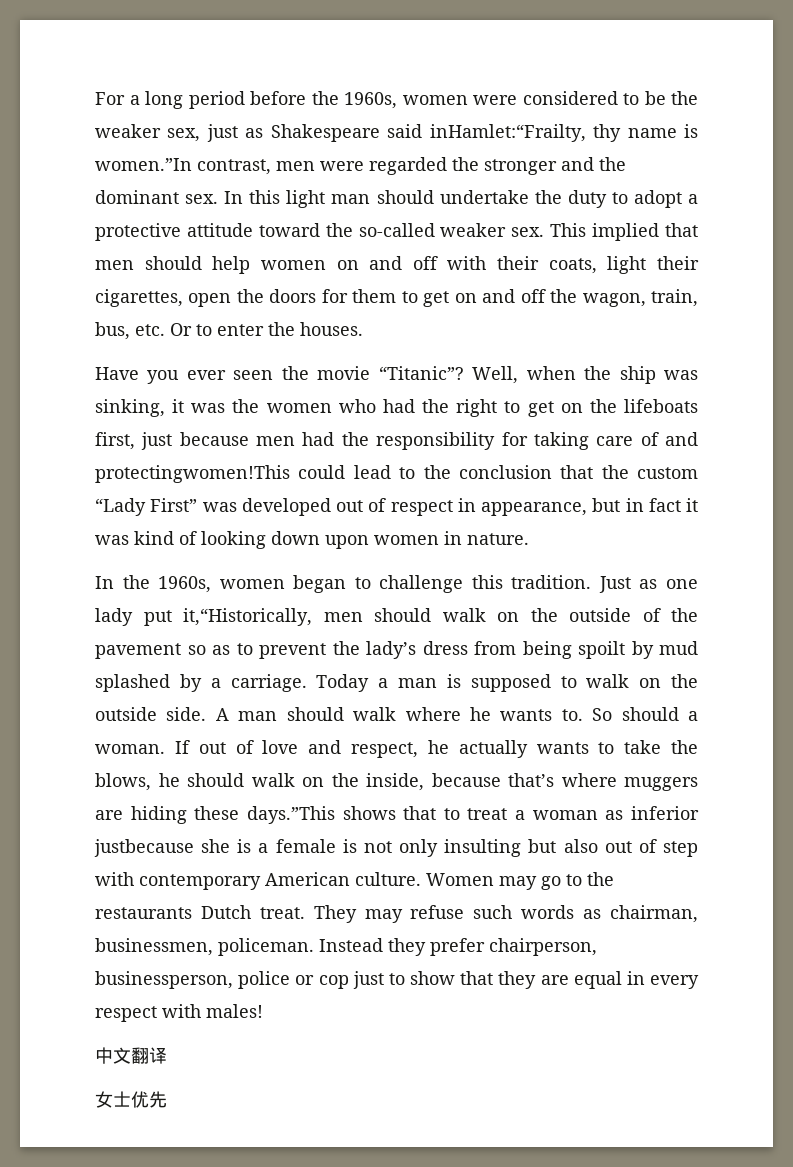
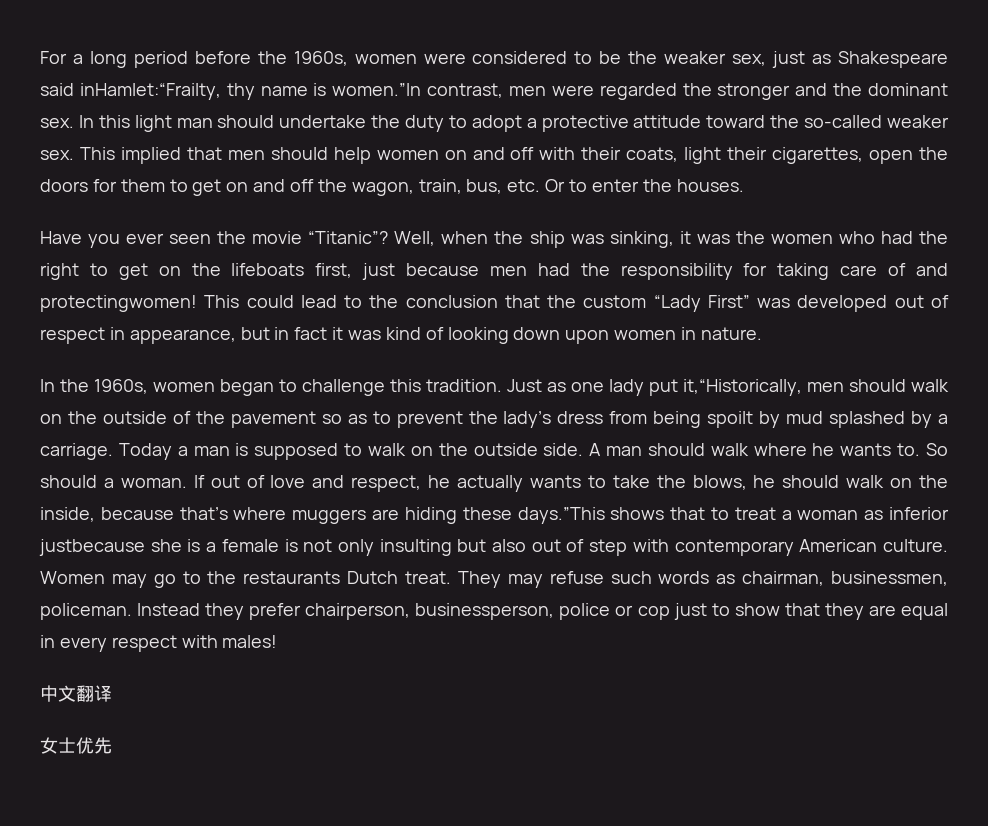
[95,465,290,483] protectingwomen!This -> [40,295,240,312] protectingwomen! This

